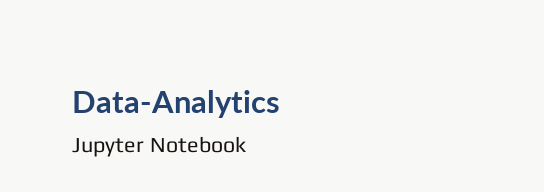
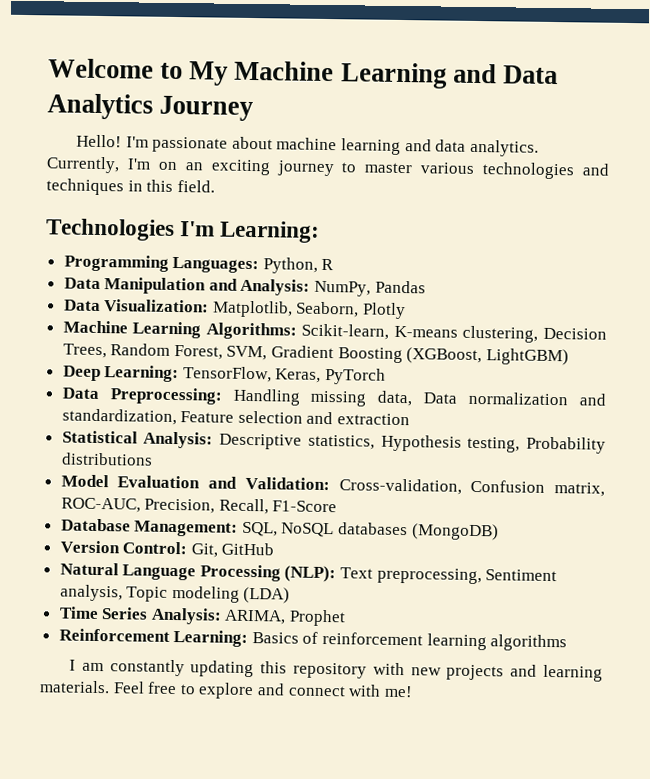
[72,90,280,118] [72,136,246,157] Data-Analytics // Jupyter Notebook -> [48,58,558,89] [47,93,254,122] [76,134,539,157] [46,156,610,180] [46,178,215,196] [45,218,321,243] [63,254,335,274] [63,277,426,297] [63,299,407,320] [62,320,607,343] [62,343,569,366] [62,365,387,385] [61,387,606,407] [61,408,411,426] [61,430,606,454] [60,452,153,466] [60,474,605,497] [60,497,338,515] [60,518,499,541] [59,540,275,558] [59,562,558,585] [59,584,291,604] [58,606,347,627] [58,628,568,652] [69,659,603,682] [39,680,413,700] Welcome to My Machine Learning and Data Analytics Journey // Hello! I'm passionate about machine learning and data analytics. Currently, I'm on an exciting journey to master various technologies and techniques in this field. // Technologies I'm Learning: // Programming Languages: Python, R // Data Manipulation and Analysis: NumPy, Pandas // Data Visualization: Matplotlib, Seaborn, Plotly // Machine Learning Algorithms: Scikit-learn, K-means clustering, Decision Trees, Random Forest, SVM, Gradient Boosting (XGBoost, LightGBM) // Deep Learning: TensorFlow, Keras, PyTorch // Data Preprocessing: Handling missing data, Data normalization and standardization, Feature selection and extraction // Statistical Analysis: Descriptive statistics, Hypothesis testing, Probability distributions // Model Evaluation and Validation: Cross-validation, Confusion matrix, ROC-AUC, Precision, Recall, F1-Score // Database Management: SQL, NoSQL databases (MongoDB) // Version Control: Git, GitHub // Natural Language Processing (NLP): Text preprocessing, Sentiment analysis, Topic modeling (LDA) // Time Series Analysis: ARIMA, Prophet // Reinforcement Learning: Basics of reinforcement learning algorithms // I am constantly updating this repository with new projects and learning materials. Feel free to explore and connect with me!

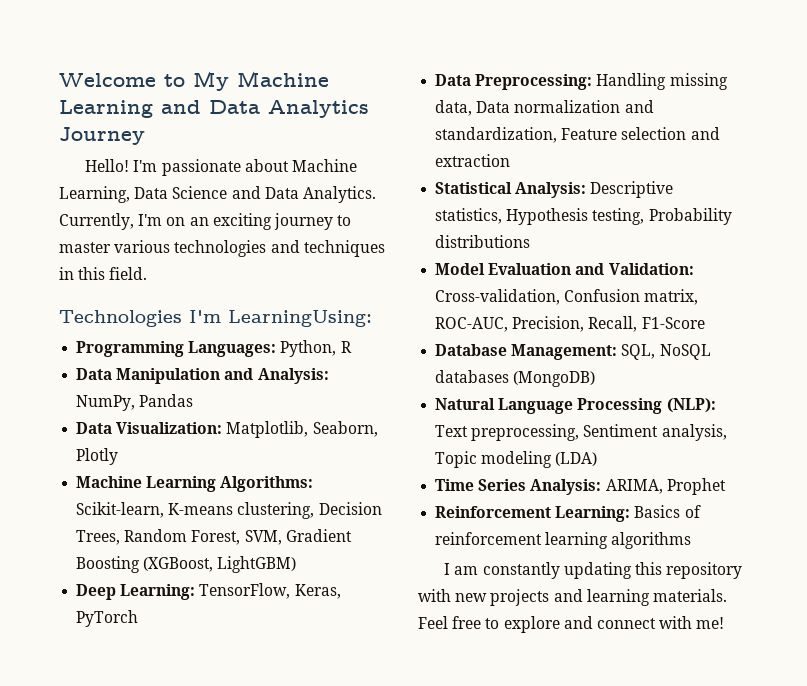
[276,137,539,157] machine learning and data analytics. -> [291,159,357,172] [59,186,376,203] Machine Learning, Data Science and Data Analytics.
[219,220,321,243] Learning: -> [228,310,372,327] LearningUsing:
[59,540,275,558] // Version Control: Git, GitHub -> (596, 379) none

